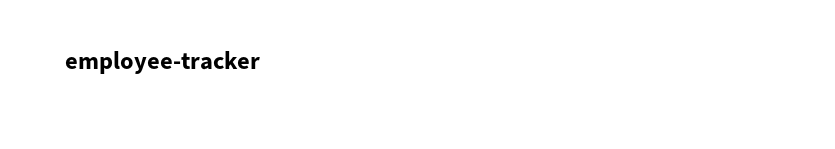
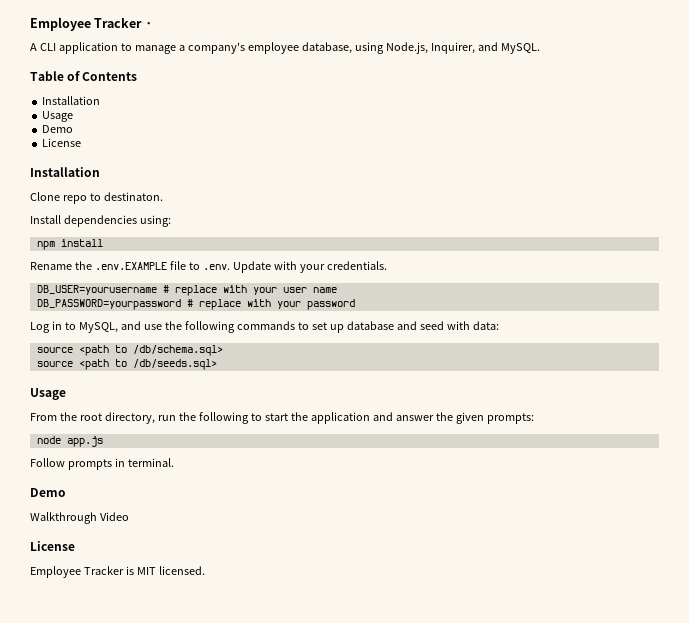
[65,51,260,74] employee-tracker -> [30,17,152,31] [30,42,540,54] [30,71,138,81] [42,96,101,105] [42,111,74,122] [42,125,74,133] [42,138,82,147] [30,167,100,177] [30,192,163,204] [30,215,171,227] [36,239,103,250] [30,261,387,273] [36,285,337,296] [36,299,355,310] [30,321,499,333] [36,345,223,356] [36,359,217,370] [30,388,66,400] [30,412,534,424] [36,436,103,447] [30,458,174,470] [30,488,66,497] [30,512,129,524] [30,541,75,551] [30,566,205,578] Employee Tracker · // A CLI application to manage a company's employee database, using Node.js, Inquirer, and MySQL. // Table of Contents // Installation // Usage // Demo // License // Installation // Clone repo to destinaton. // Install dependencies using: // npm install // Rename the .env.EXAMPLE file to .env. Update with your credentials. // DB_USER=yourusername # replace with your user name // DB_PASSWORD=yourpassword # replace with your password // Log in to MySQL, and use the following commands to set up database and seed with data: // source <path to /db/schema.sql> // source <path to /db/seeds.sql> // Usage // From the root directory, run the following to start the application and answer the given prompts: // node app.js // Follow prompts in terminal. // Demo // Walkthrough Video // License // Employee Tracker is MIT licensed.

